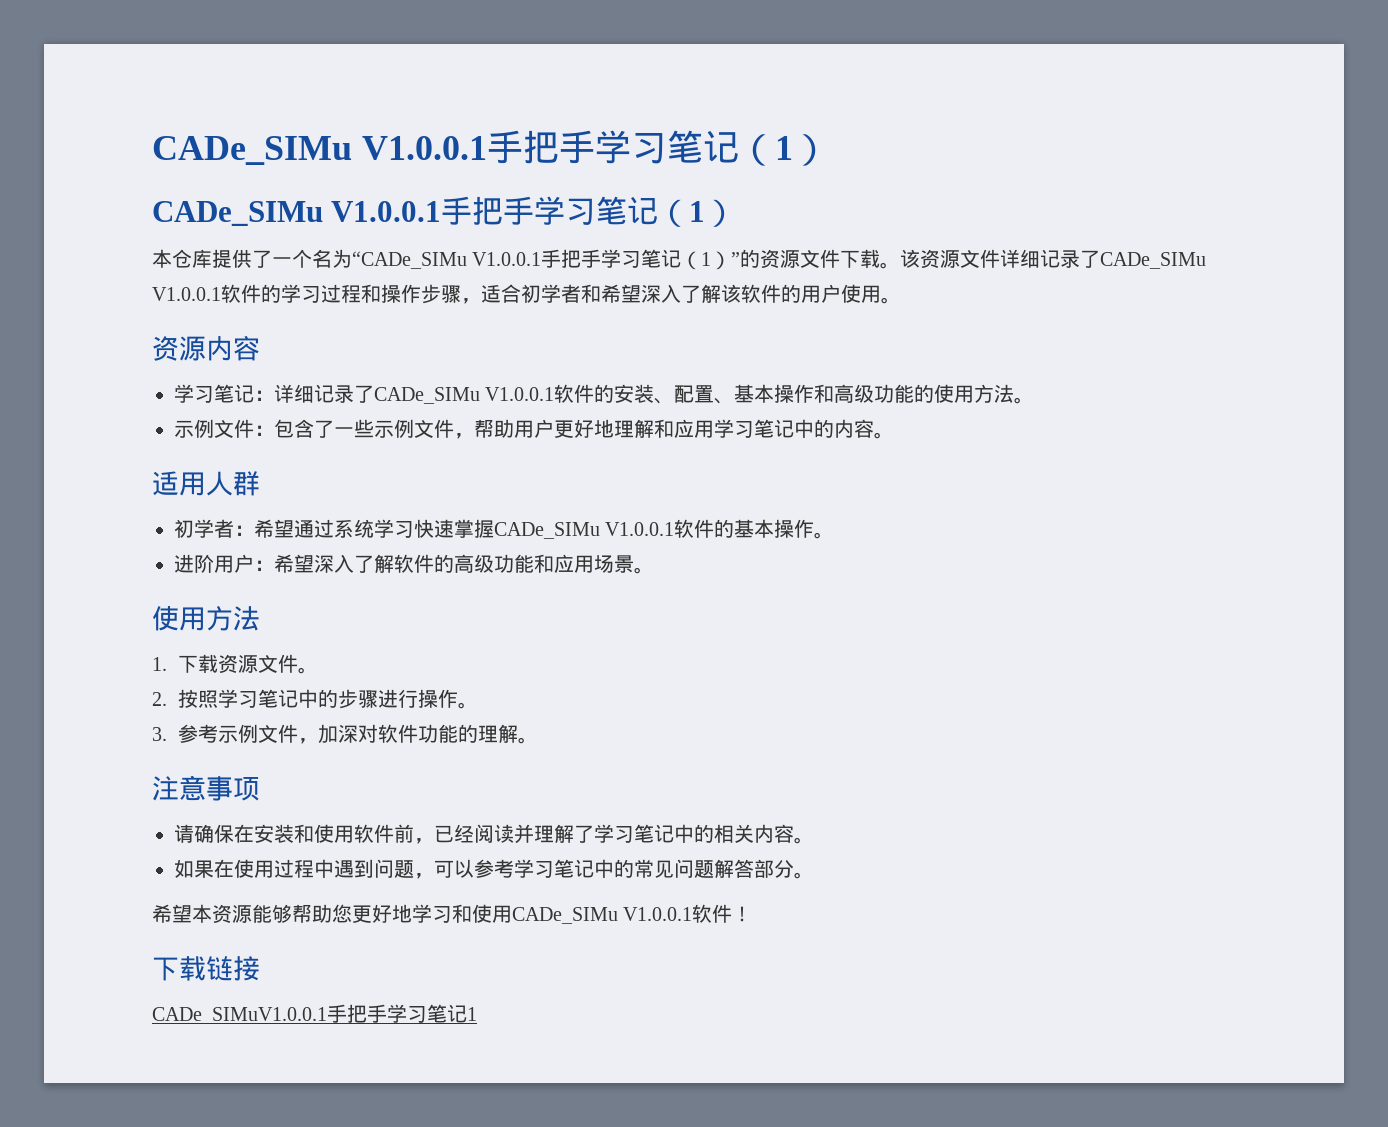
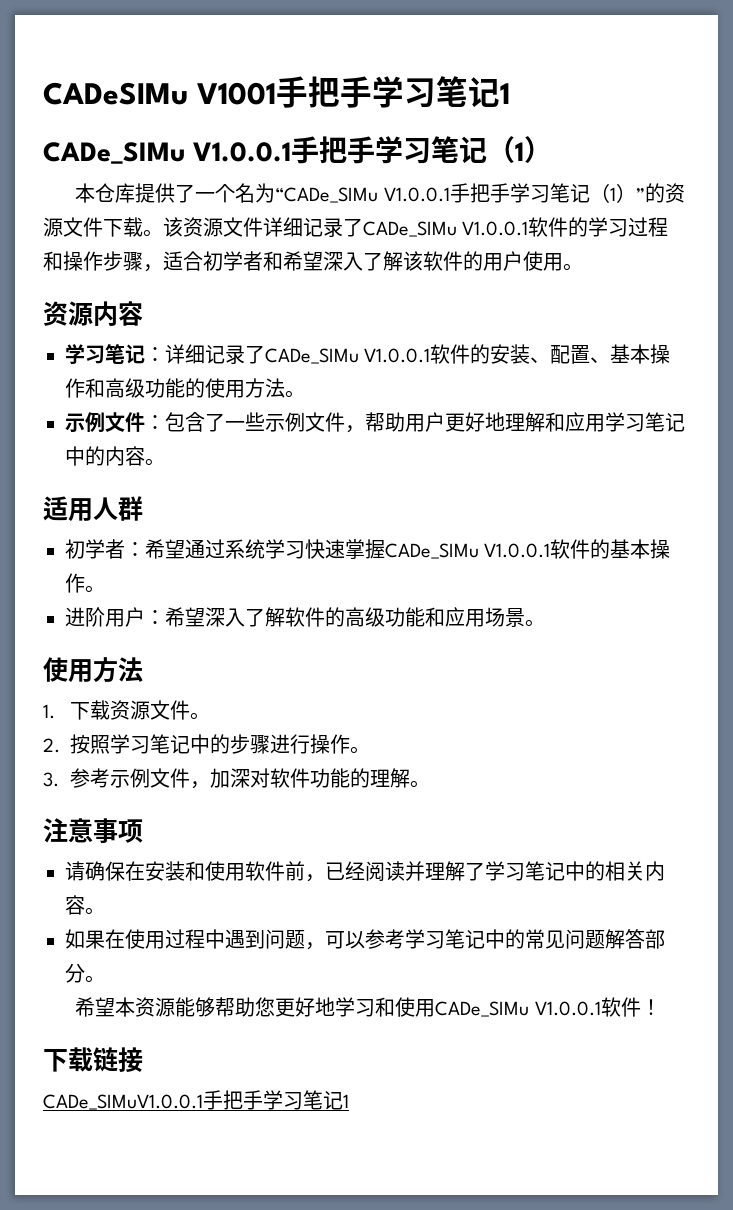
[152,130,829,166] CADe_SIMu V1.0.0.1手把手学习笔记（1） -> [43,76,510,108] CADeSIMu V1001手把手学习笔记1

